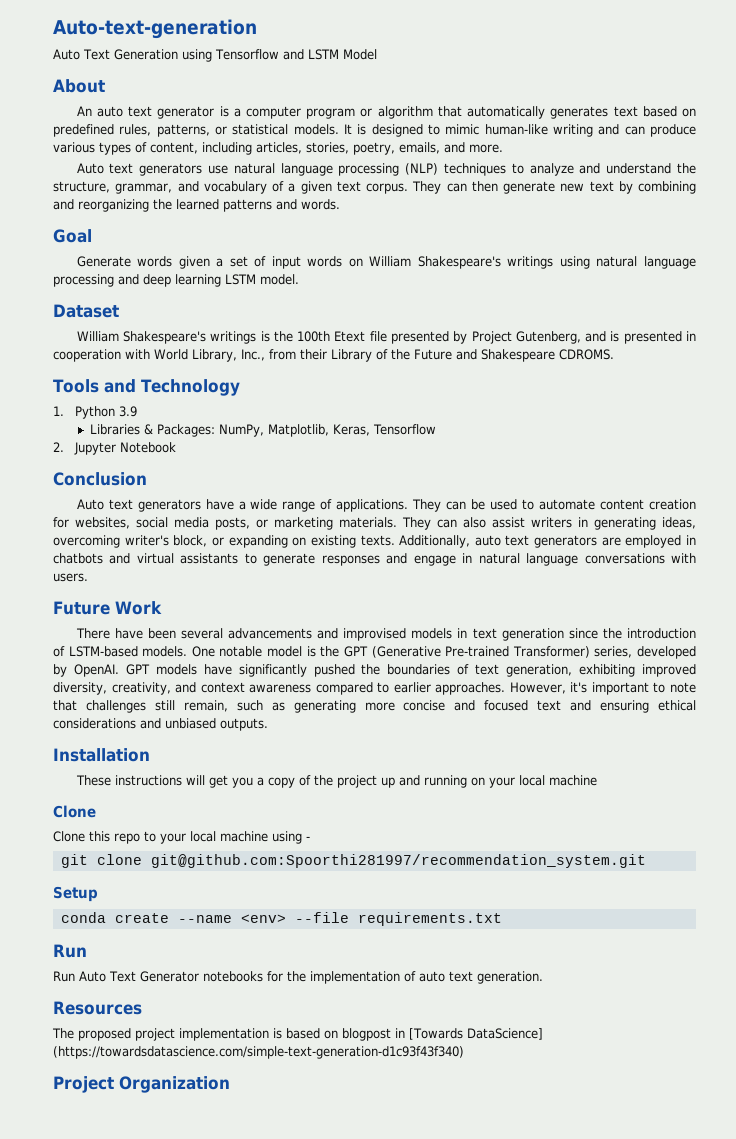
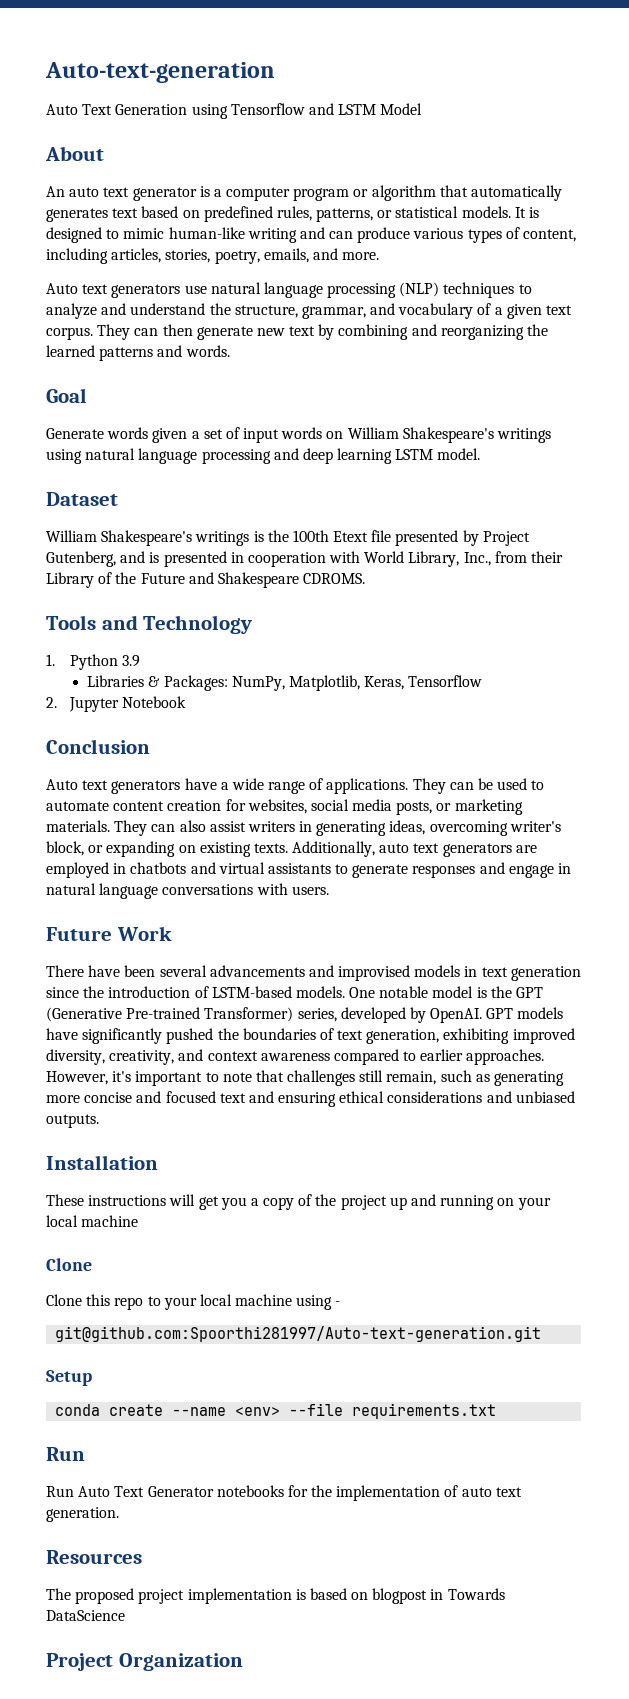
[60,854,646,868] git clone git@github.com:Spoorthi281997/recommendation_system.git -> [55,1326,542,1342] git@github.com:Spoorthi281997/Auto-text-generation.git
[409,1028,543,1040] [53,1046,464,1059] [Towards DataScience] (https://towardsdatascience.com/simple-text-generation-d1c93f43f340) -> [447,1588,505,1600] [46,1610,125,1621] Towards DataScience

